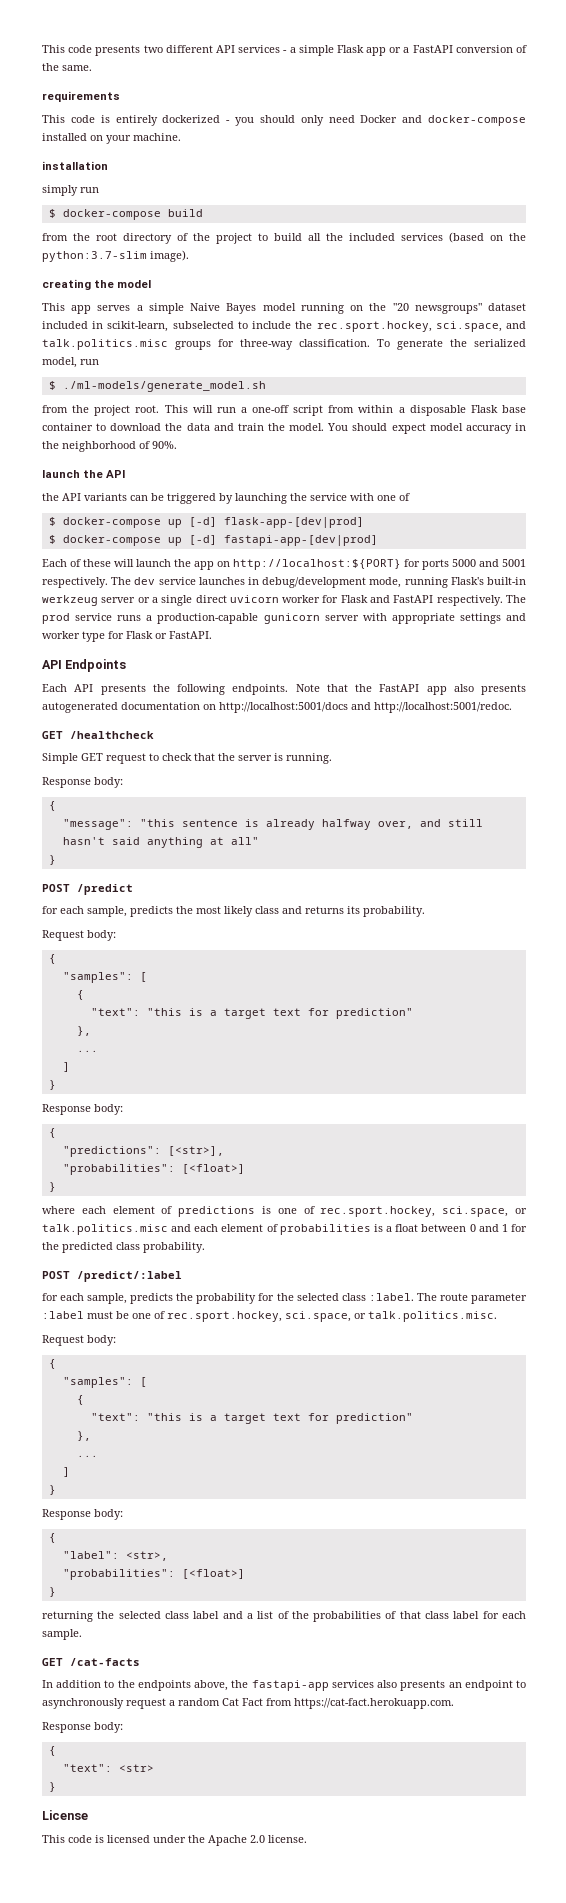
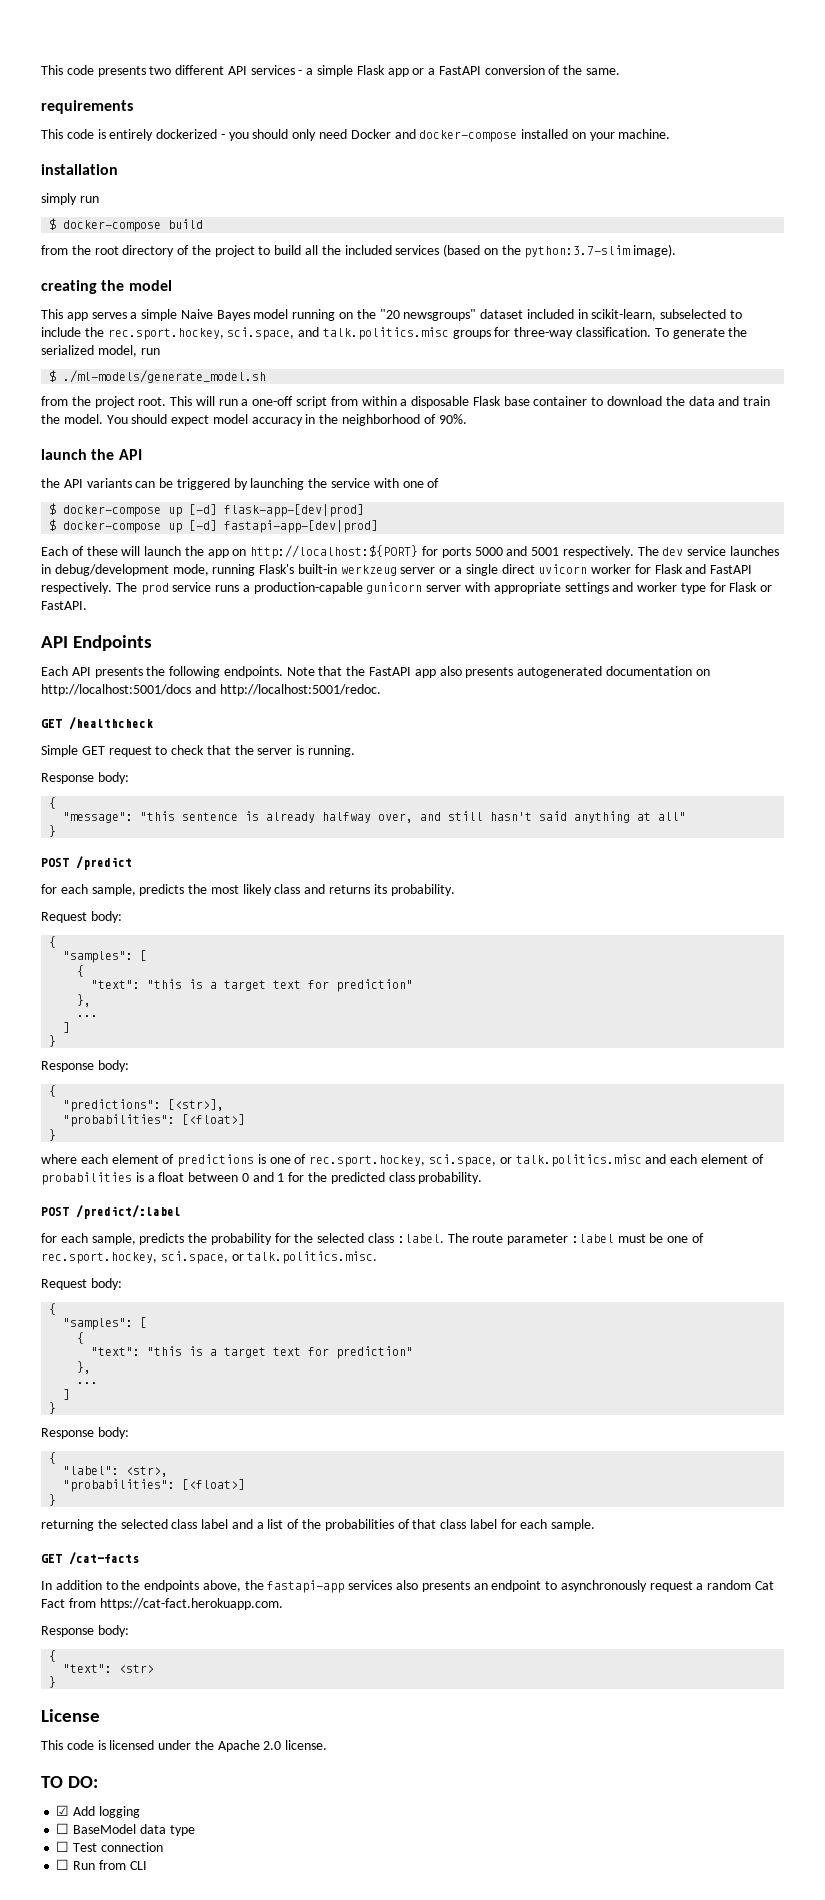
(307, 1839) none -> [41,1776,99,1788] [56,1805,140,1818] [56,1823,195,1836] [56,1841,163,1852] [56,1859,147,1870] // TO DO: // ☑ Add logging // ☐ BaseModel data type // ☐ Test connection // ☐ Run from CLI

